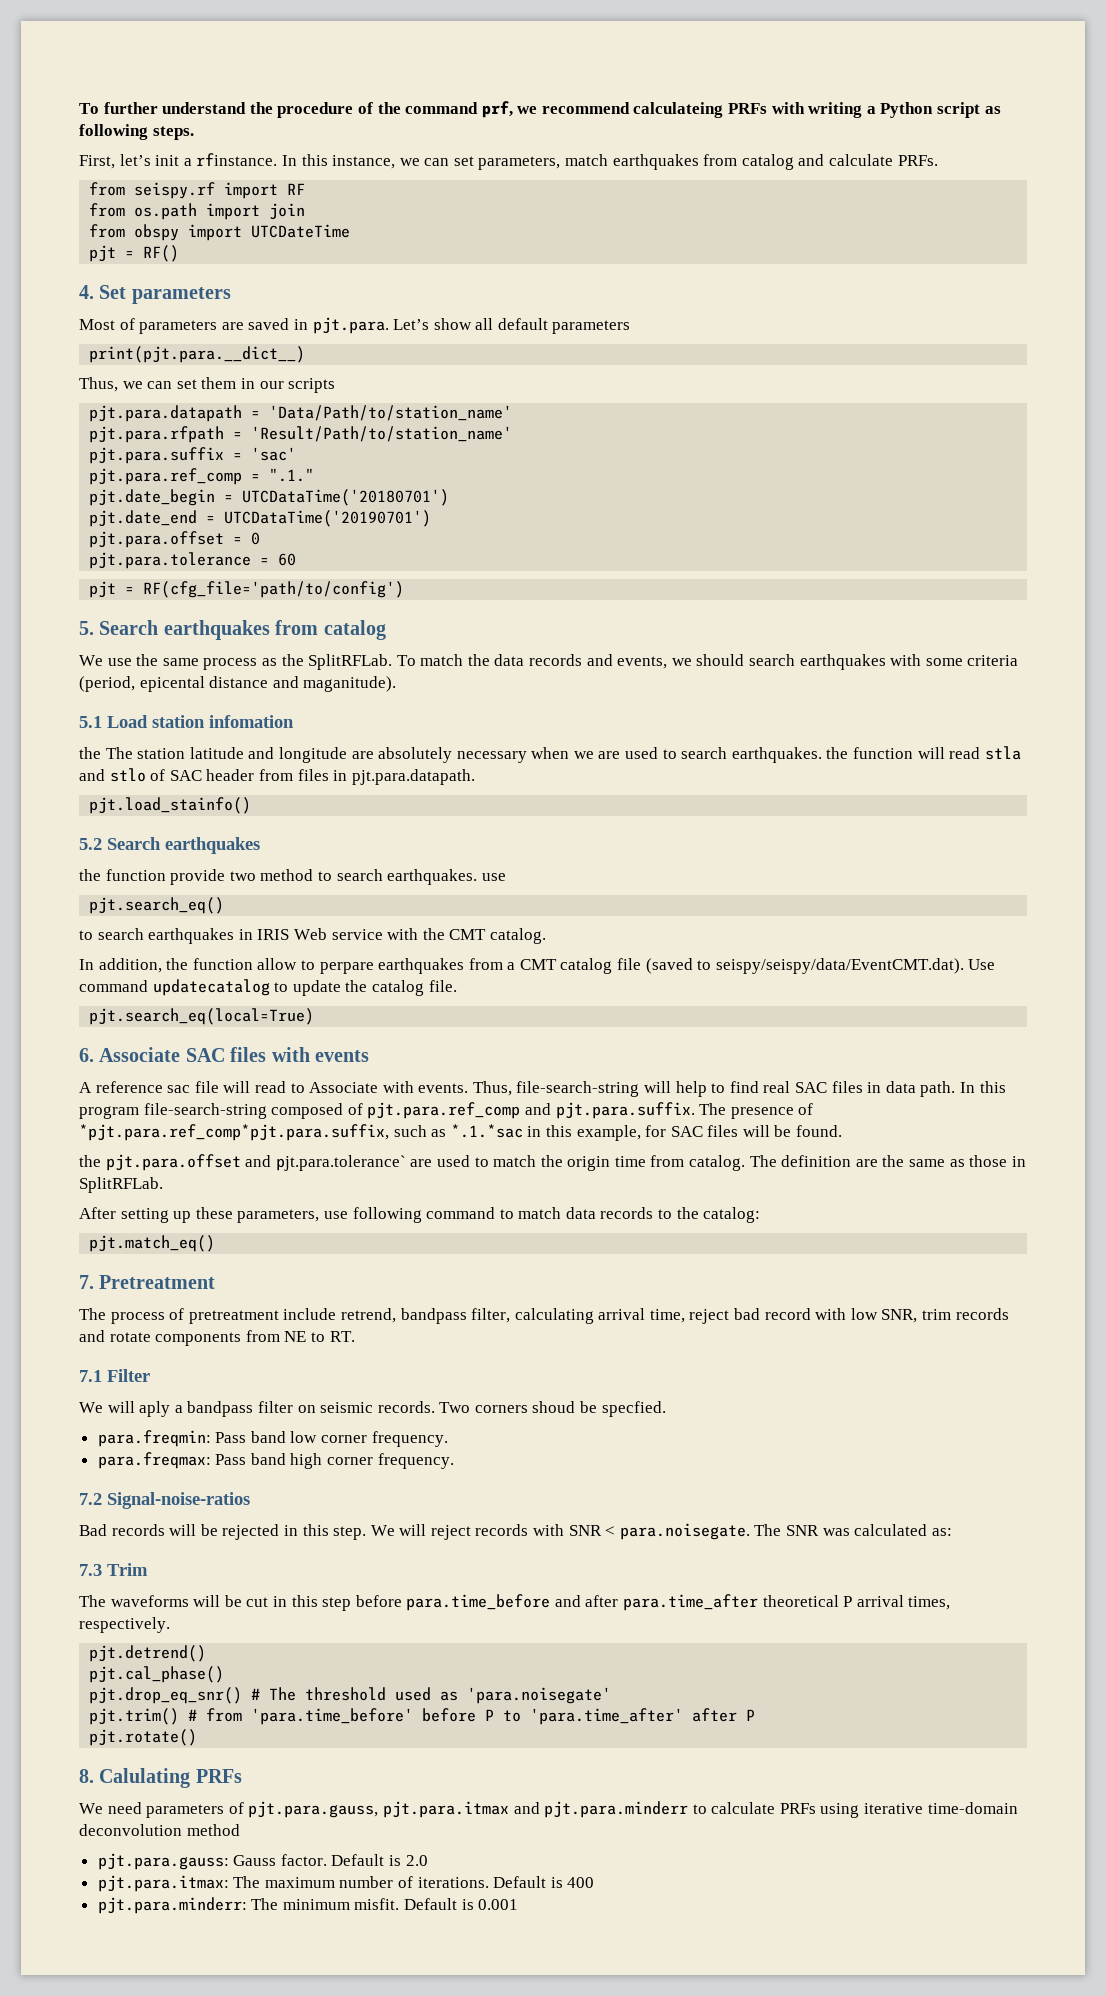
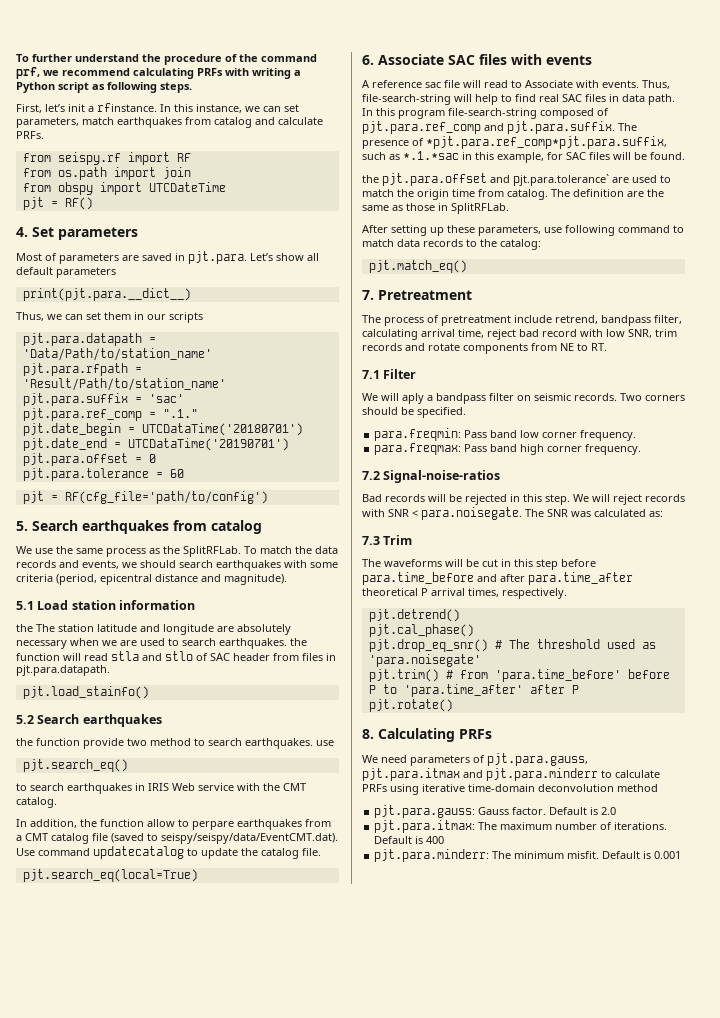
[633,102,724,118] calculateing -> [133,68,194,79] calculating
[139,676,205,692] epicental -> [100,574,152,585] epicentral
[303,676,397,692] maganitude). -> [224,574,287,585] magnitude).
[209,715,294,728] infomation -> [119,600,196,610] information
[532,1401,666,1417] shoud be specfied. -> [362,407,466,418] should be specified.
[99,1768,191,1788] Calulating -> [378,728,455,742] Calculating

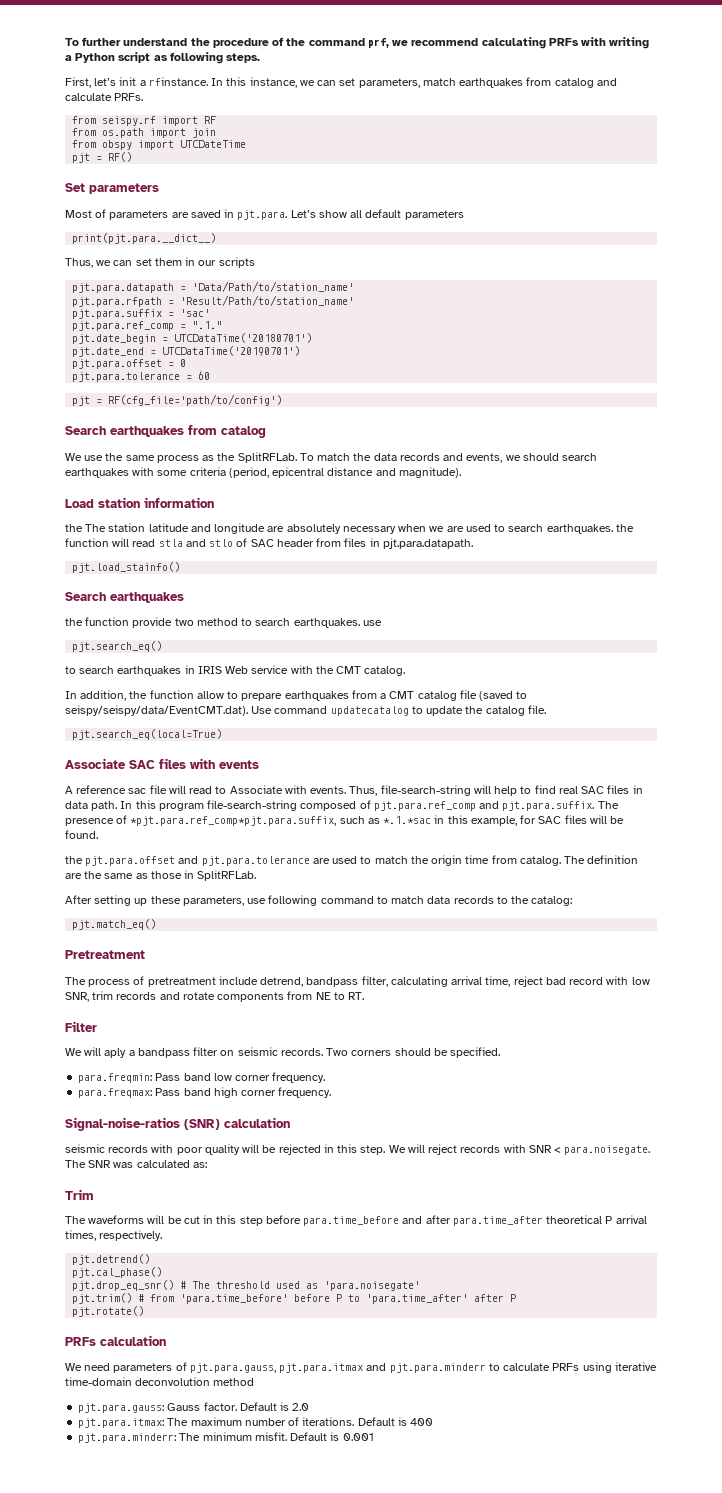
[16,227,28,237] 4. -> (133, 157) none
[16,521,28,531] 5. -> (283, 400) none
[16,601,34,610] 5.1 -> (461, 472) none
[16,715,34,724] 5.2 -> (181, 567) none
[192,821,234,830] perpare -> [241,693,283,701] prepare
[362,55,374,65] 6. -> (223, 734) none
[513,174,609,186] pjt.para.tolerance` -> [201,856,310,866] pjt.para.tolerance
[362,290,374,300] 7. -> (157, 924) none
[555,315,598,324] retrend, -> [260,977,304,987] detrend,
[362,370,380,379] 7.1 -> (365, 996) none
[362,471,380,480] 7.2 -> (332, 1092) none
[362,494,425,502] // Bad records -> [184,1117,290,1130] [65,1144,240,1155] (SNR) calculation // seismic records with poor quality
[362,536,380,545] 7.3 -> (207, 1165) none
[362,728,492,742] 8. Calculating PRFs -> [65,1335,166,1346] PRFs calculation

